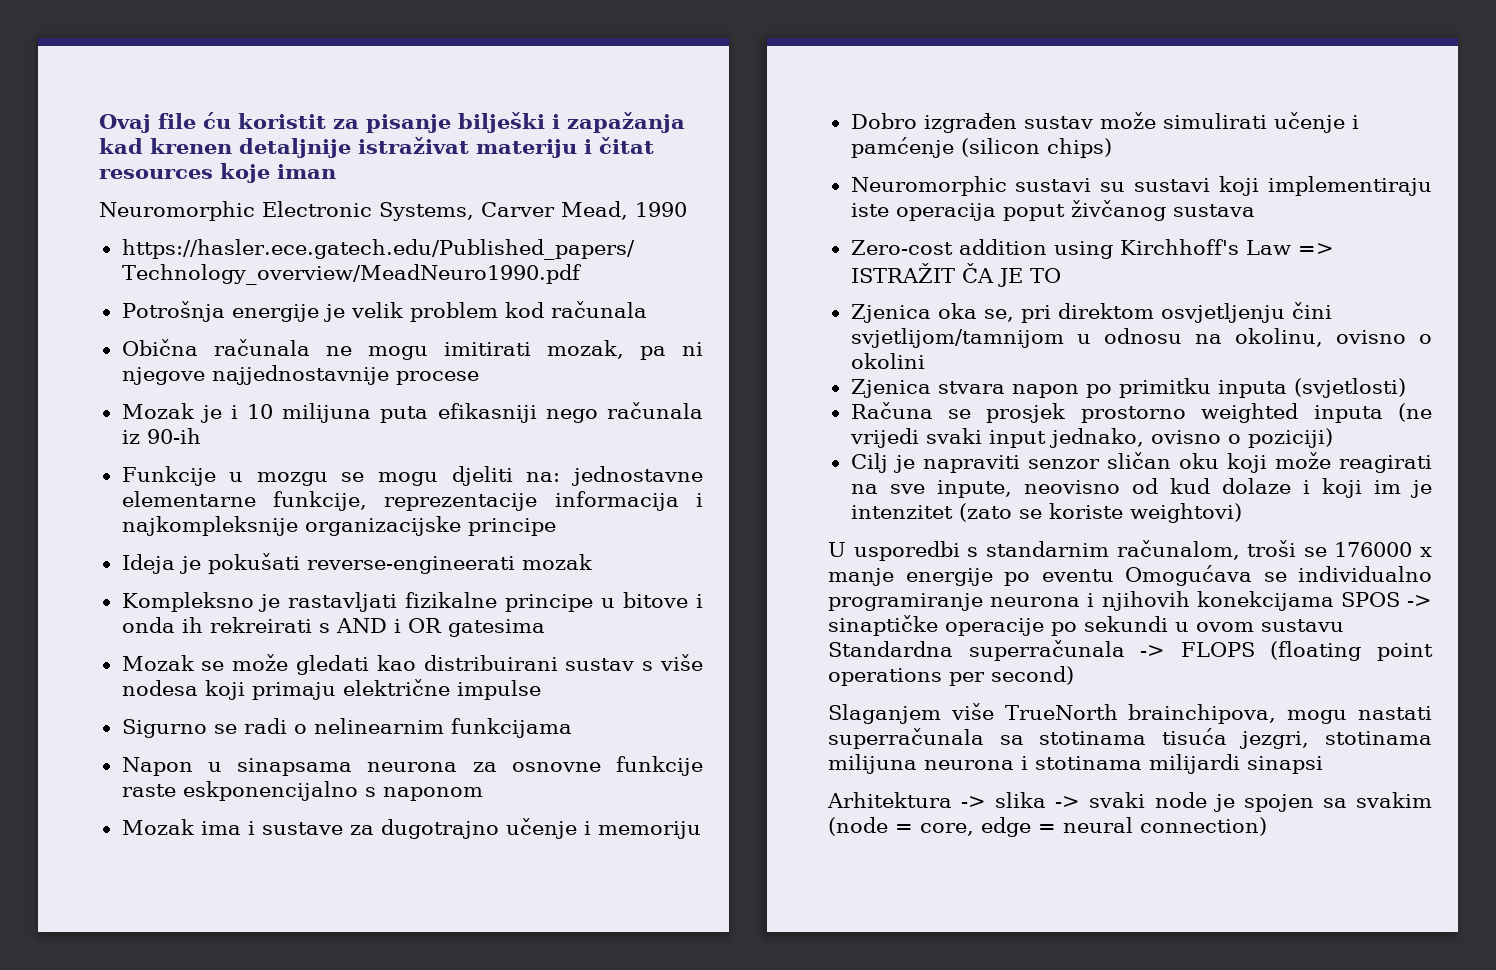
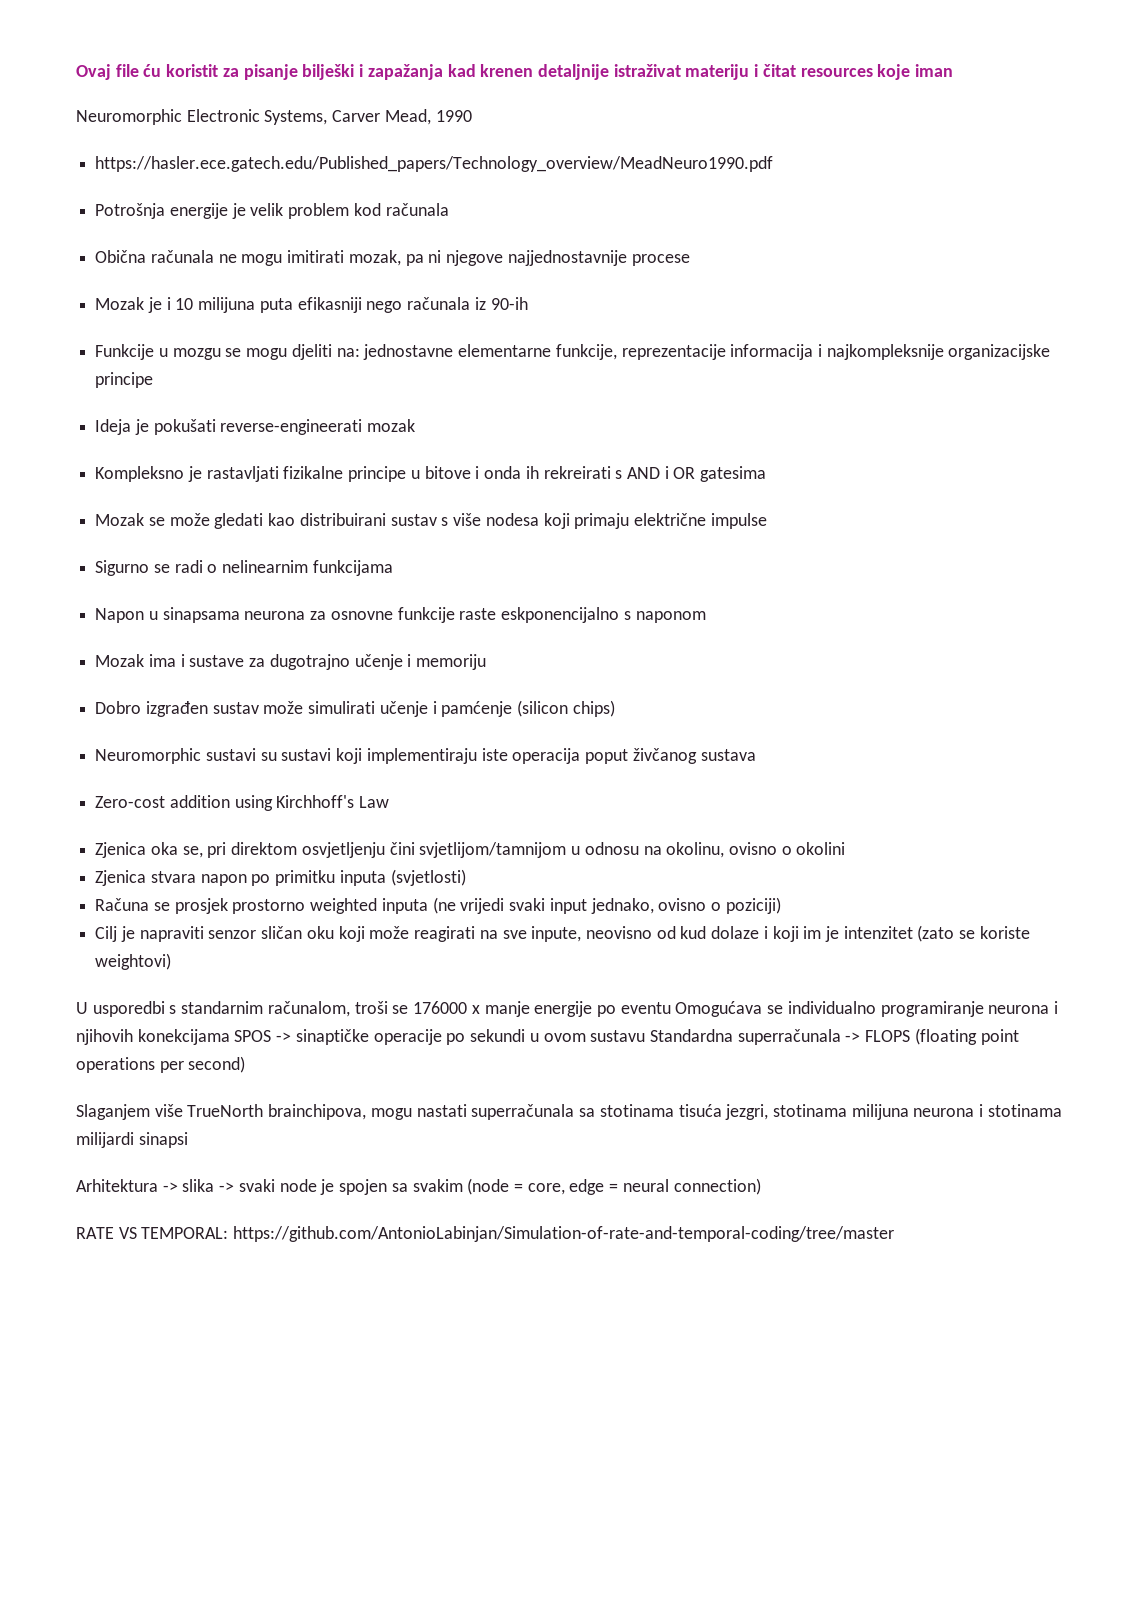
[1297,243,1334,255] [850,263,1061,287] => ISTRAŽIT ČA JE TO -> (390, 802) none
(1267, 826) none -> [76,1226,895,1242] // RATE VS TEMPORAL: https://github.com/AntonioLabinjan/Simulation-of-rate-and-temporal-coding/tree/master

